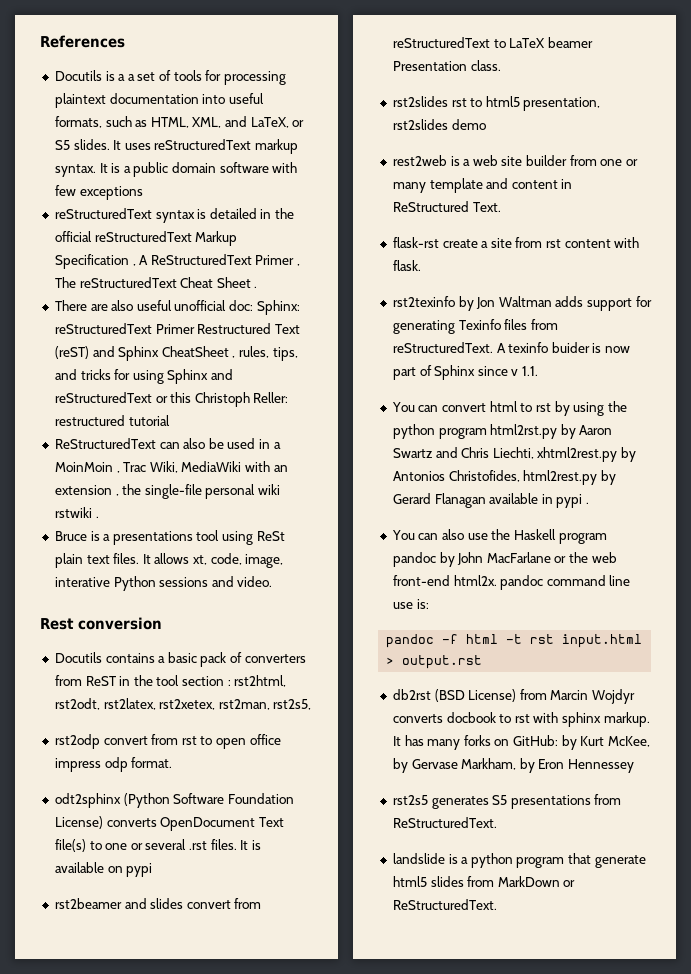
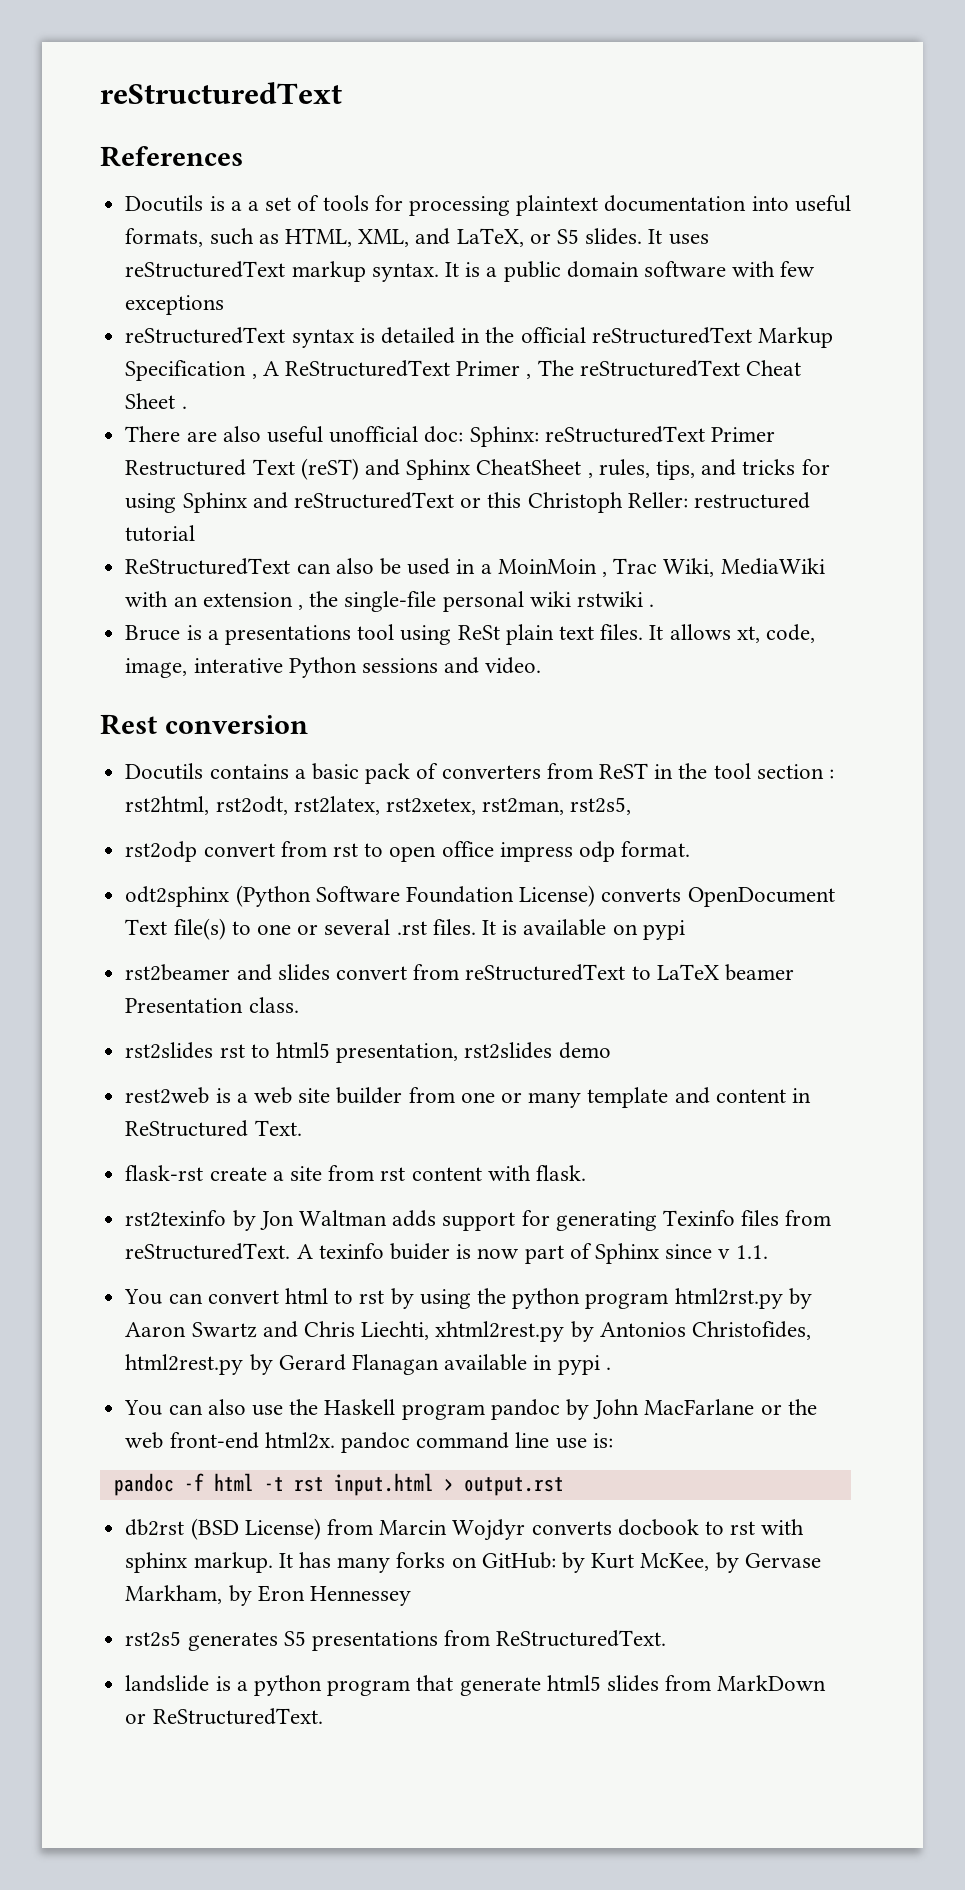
(40, 41) none -> [100,82,342,104] reStructuredText //

